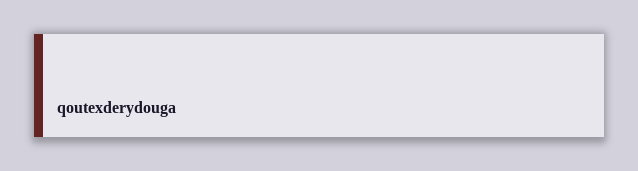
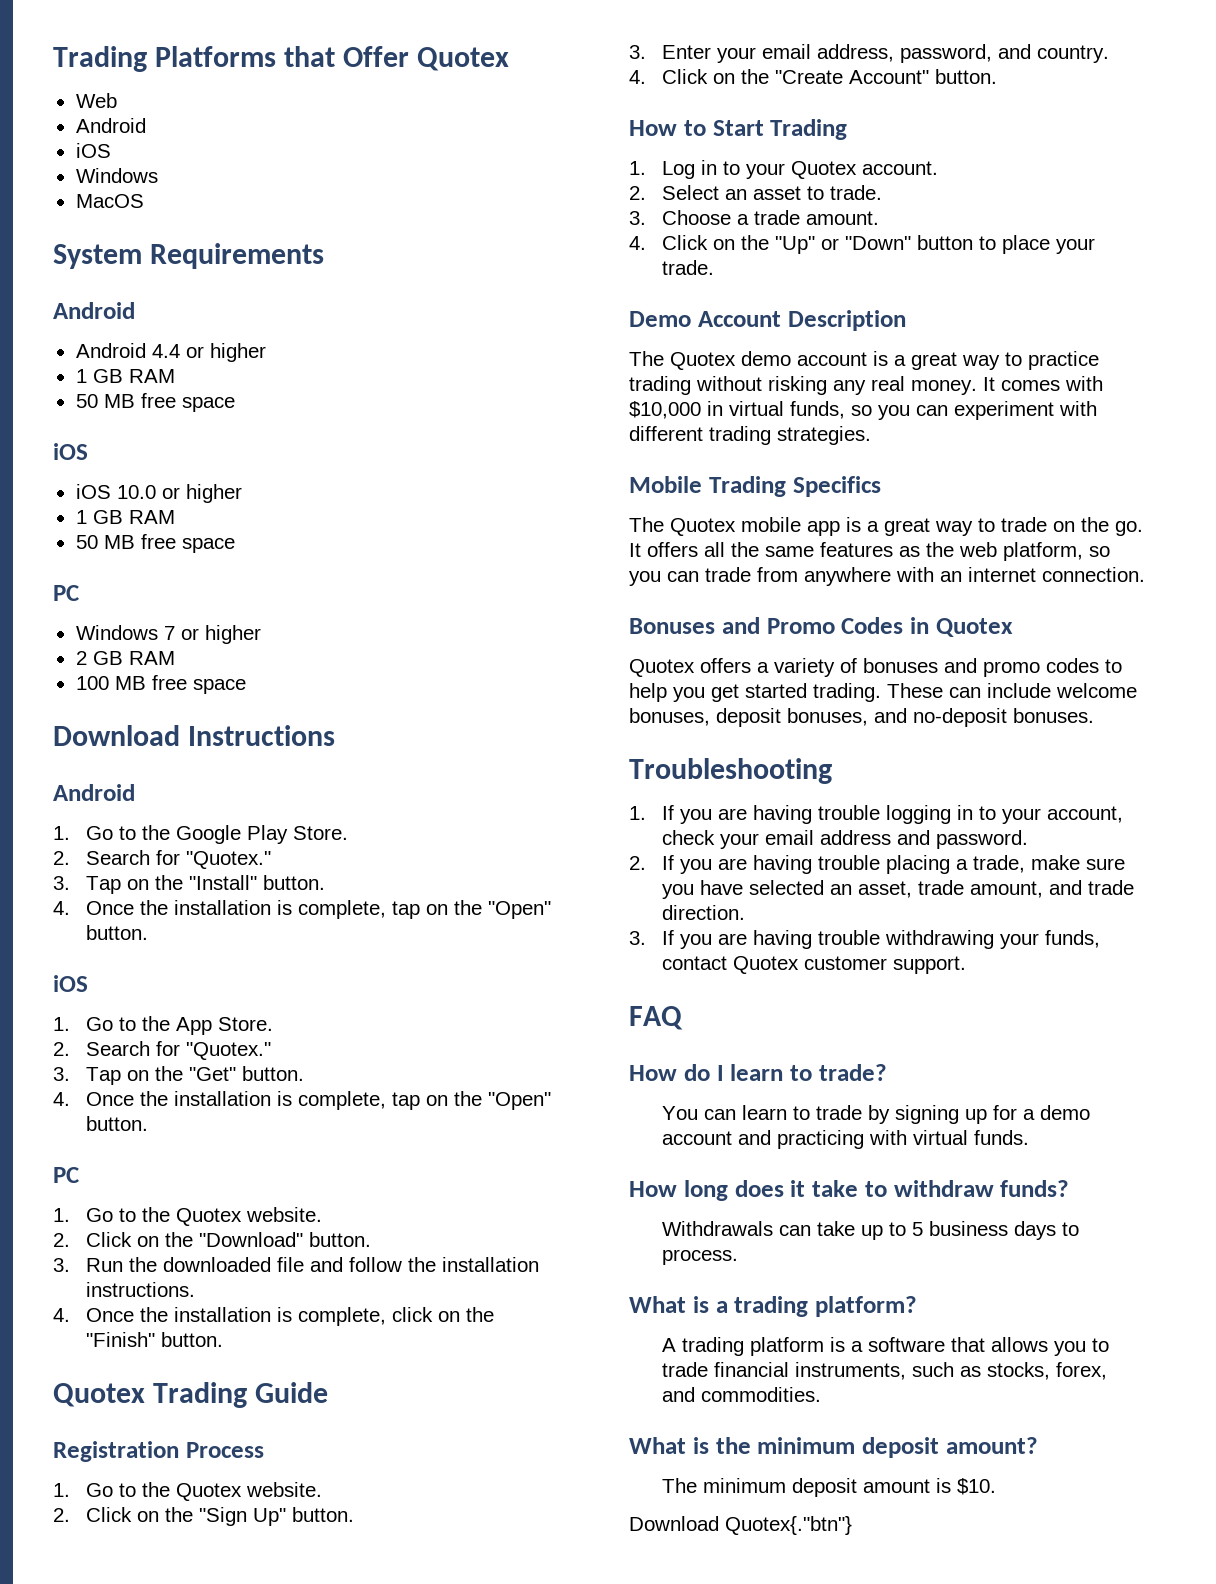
[57,101,176,117] qoutexderydouga -> [53,46,509,72] [75,93,117,108] [75,118,146,133] [75,143,111,158] [75,168,158,183] [75,194,144,208] [53,243,324,269] [53,302,135,319] [75,343,266,362] [75,369,175,383] [75,393,235,412] [53,443,88,460] [75,484,242,503] [75,510,175,524] [75,534,235,553] [53,585,79,601] [75,625,261,644] [75,651,175,665] [75,675,246,694] [53,725,335,746] [53,784,135,801] [53,825,349,844] [53,850,272,869] [53,875,326,894] [53,900,552,919] [86,925,149,940] [53,975,88,992] [53,1016,274,1035] [53,1041,272,1060] [53,1066,305,1085] [53,1091,552,1110] [86,1116,149,1131] [53,1167,79,1183] [53,1207,323,1226] [53,1232,372,1247] [53,1257,540,1272] [86,1282,196,1297] [53,1307,495,1326] [86,1332,224,1347] [53,1382,328,1408] [53,1441,264,1462] [53,1482,323,1501] [53,1507,355,1526] [629,44,1110,63] [629,69,998,84] [629,119,848,140] [629,160,939,179] [629,185,883,200] [629,210,880,225] [629,235,1096,254] [662,260,715,275] [629,310,906,331] [629,351,1099,370] [629,376,1103,395] [629,401,1097,420] [629,426,871,445] [629,476,881,497] [629,517,1143,536] [629,542,1110,561] [629,567,1145,586] [629,617,1013,637] [629,658,1122,677] [629,683,1137,702] [629,708,1094,727] [629,758,832,784] [629,805,1124,824] [662,830,1029,849] [629,855,1126,874] [662,880,1135,899] [662,905,746,920] [629,930,1101,949] [662,956,967,974] [629,1006,683,1030] [629,1064,887,1081] [662,1105,1091,1124] [662,1130,1030,1149] [629,1180,1070,1201] [662,1221,1080,1240] [662,1249,739,1265] [629,1296,917,1317] [662,1337,1110,1356] [662,1362,1108,1380] [662,1387,822,1402] [629,1437,1038,1458] [662,1478,997,1497] [629,1516,852,1535] Trading Platforms that Offer Quotex // Web // Android // iOS // Windows // MacOS // System Requirements // Android // Android 4.4 or higher // 1 GB RAM // 50 MB free space // iOS // iOS 10.0 or higher // 1 GB RAM // 50 MB free space // PC // Windows 7 or higher // 2 GB RAM // 100 MB free space // Download Instructions // Android // 1. Go to the Google Play Store. // 2. Search for "Quotex." // 3. Tap on the "Install" button. // 4. Once the installation is complete, tap on the "Open" button. // iOS // 1. Go to the App Store. // 2. Search for "Quotex." // 3. Tap on the "Get" button. // 4. Once the installation is complete, tap on the "Open" button. // PC // 1. Go to the Quotex website. // 2. Click on the "Download" button. // 3. Run the downloaded file and follow the installation instructions. // 4. Once the installation is complete, click on the "Finish" button. // Quotex Trading Guide // Registration Process // 1. Go to the Quotex website. // 2. Click on the "Sign Up" button. // 3. Enter your email address, password, and country. // 4. Click on the "Create Account" button. // How to Start Trading // 1. Log in to your Quotex account. // 2. Select an asset to trade. // 3. Choose a trade amount. // 4. Click on the "Up" or "Down" button to place your trade. // Demo Account Description // The Quotex demo account is a great way to practice trading without risking any real money. It comes with $10,000 in virtual funds, so you can experiment with different trading strategies. // Mobile Trading Specifics // The Quotex mobile app is a great way to trade on the go. It offers all the same features as the web platform, so you can trade from anywhere with an internet connection. // Bonuses and Promo Codes in Quotex // Quotex offers a variety of bonuses and promo codes to help you get started trading. These can include welcome bonuses, deposit bonuses, and no-deposit bonuses. // Troubleshooting // 1. If you are having trouble logging in to your account, check your email address and password. // 2. If you are having trouble placing a trade, make sure you have selected an asset, trade amount, and trade direction. // 3. If you are having trouble withdrawing your funds, contact Quotex customer support. // FAQ // How do I learn to trade? // You can learn to trade by signing up for a demo account and practicing with virtual funds. // How long does it take to withdraw funds? // Withdrawals can take up to 5 business days to process. // What is a trading platform? // A trading platform is a software that allows you to trade financial instruments, such as stocks, forex, and commodities. // What is the minimum deposit amount? // The minimum deposit amount is $10. // Download Quotex{."btn"}

